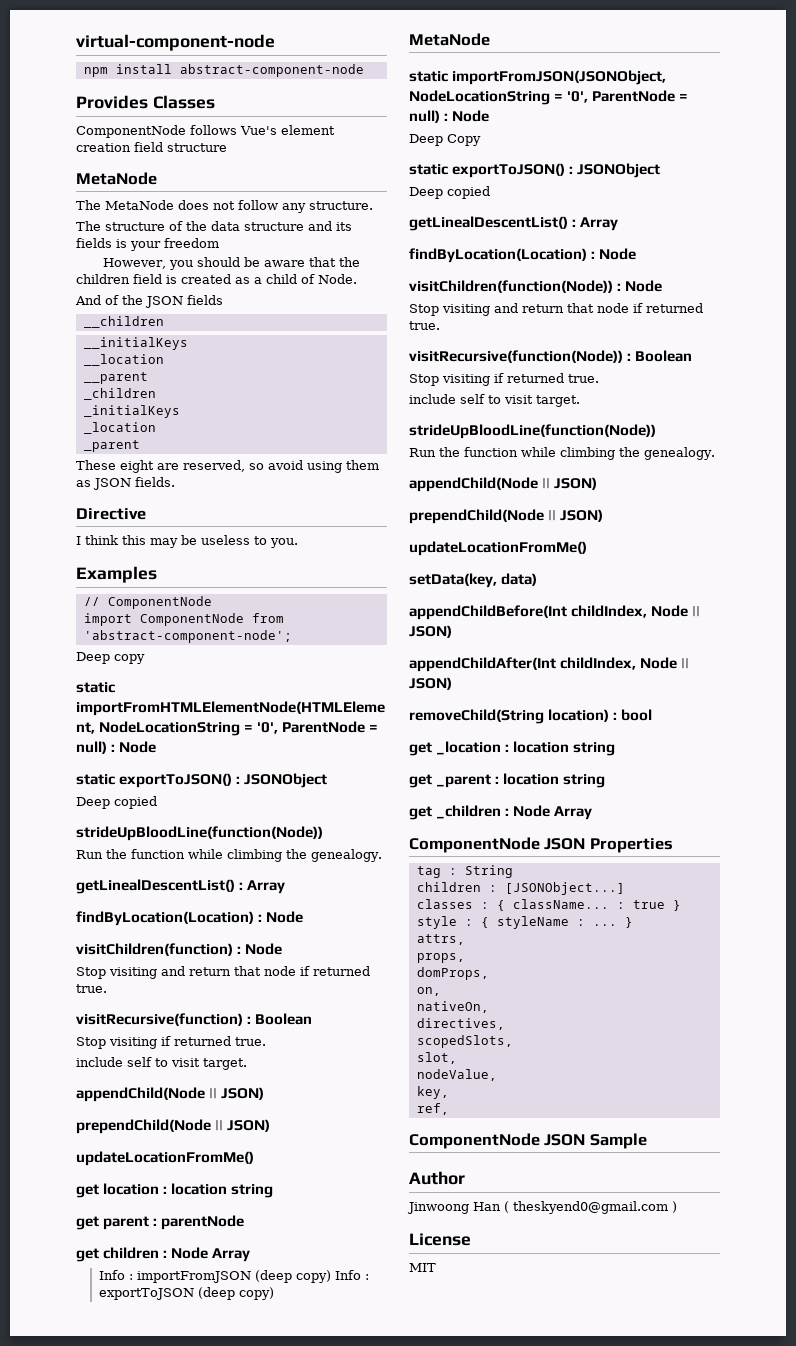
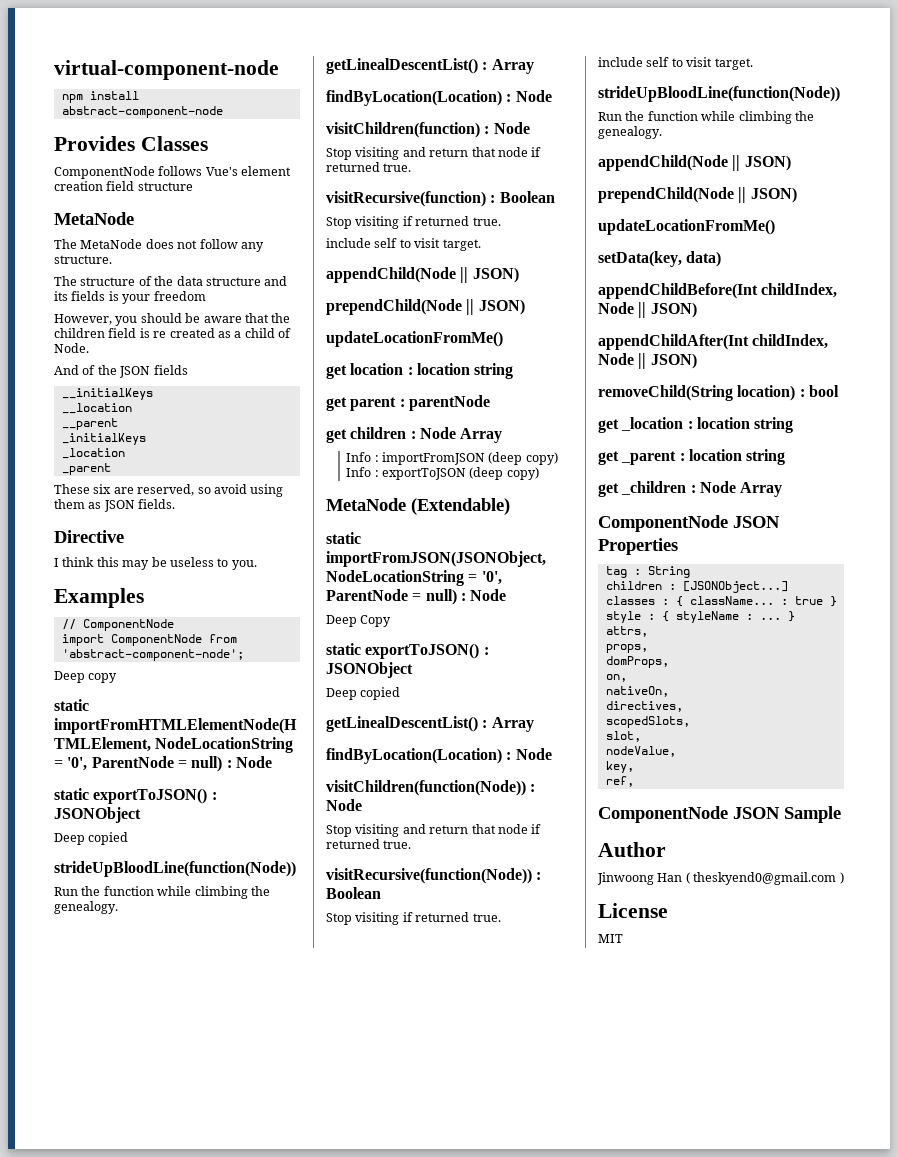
(177, 279) none -> [153,331,167,338] re
[83,316,164,328] // __children -> (188, 370) none
[83,388,156,400] // _children -> (118, 424) none
[120,460,154,473] eight -> [93,484,112,494] six
(490, 39) none -> [411,498,510,515] (Extendable)

